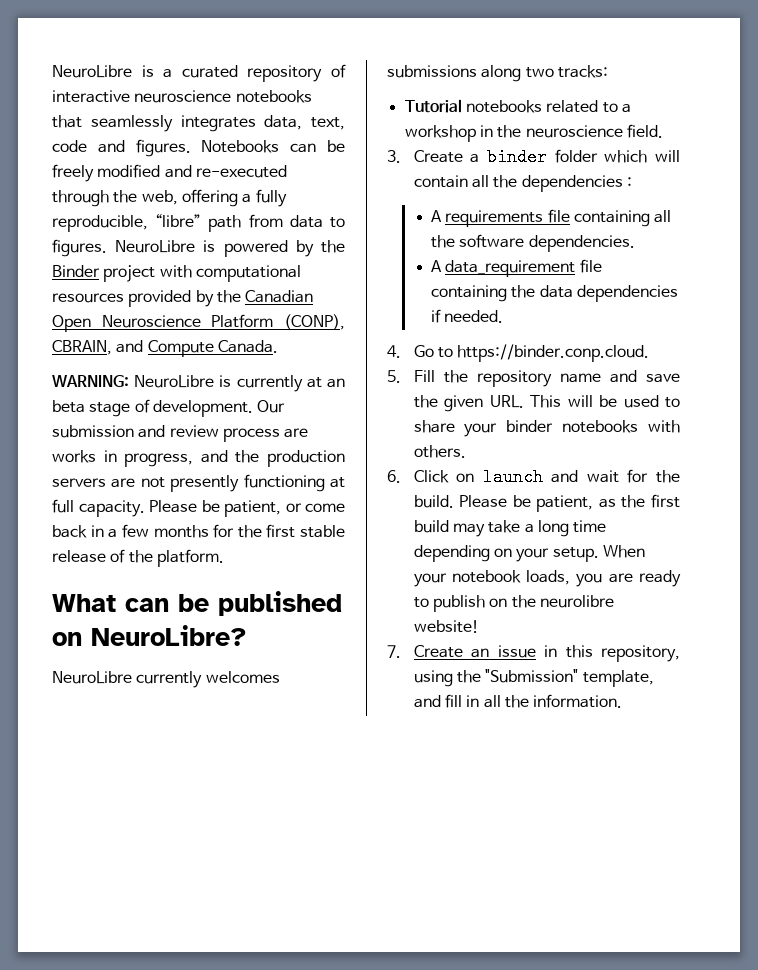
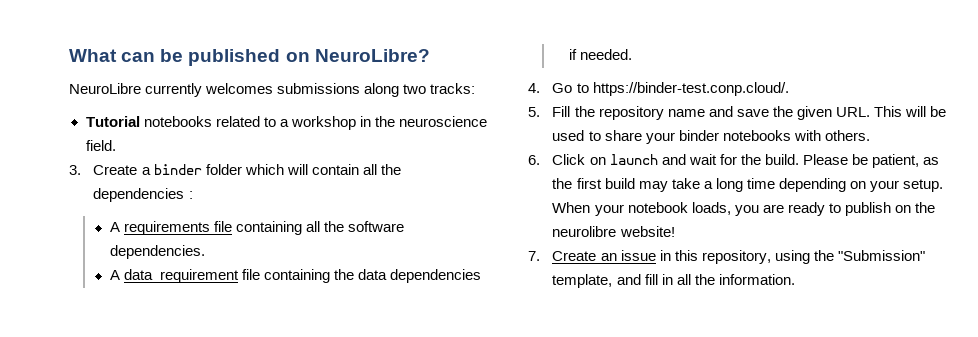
[52,64,346,82] [52,90,312,103] [52,115,345,132] [52,139,345,157] [52,164,287,182] [52,189,287,207] [52,214,345,232] [52,239,346,257] [52,265,301,282] [52,290,314,307] [52,314,346,332] [52,340,278,357] [52,375,346,392] [52,399,286,417] [52,425,309,442] [52,450,345,467] [52,474,346,492] [52,499,345,517] [52,524,345,538] [52,549,224,567] NeuroLibre is a curated repository of interactive neuroscience notebooks that seamlessly integrates data, text, code and figures. Notebooks can be freely modified and re-executed through the web, offering a fully reproducible, “libre” path from data to figures. NeuroLibre is powered by the Binder project with computational resources provided by the Canadian Open Neuroscience Platform (CONP), CBRAIN, and Compute Canada. // WARNING: NeuroLibre is currently at an beta stage of development. Our submission and review process are works in progress, and the production servers are not presently functioning at full capacity. Please be patient, or come back in a few months for the first stable release of the platform. // -> (69, 55) none
[457,344,650,362] https://binder.conp.cloud. -> [592,82,789,96] https://binder-test.conp.cloud/.

